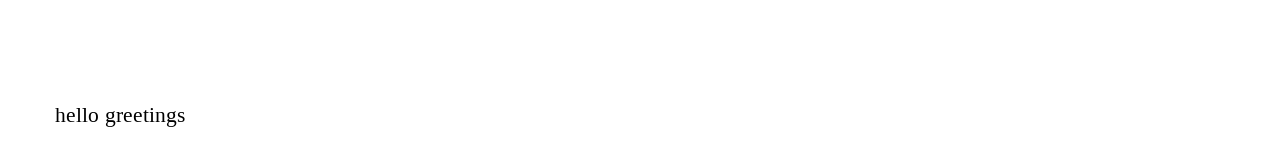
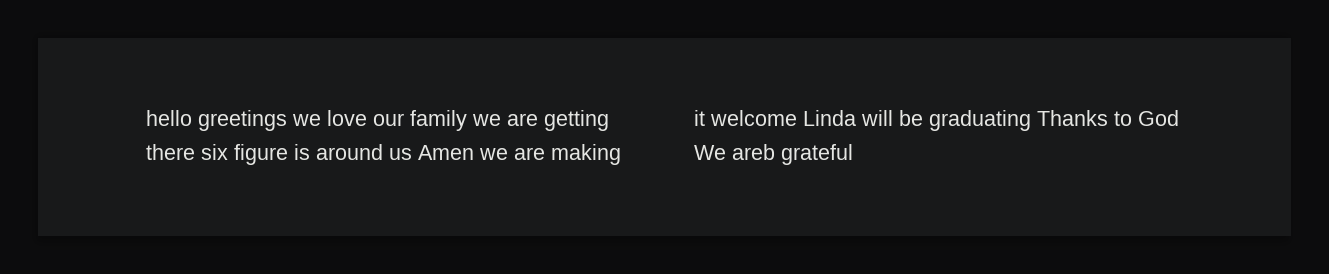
(185, 117) none -> [292,110,609,131] [146,144,621,165] [694,110,1179,131] [694,144,853,165] we love our family we are getting there six figure is around us Amen we are making it welcome Linda will be graduating Thanks to God We areb grateful

